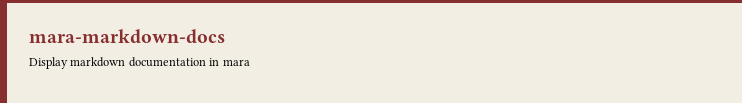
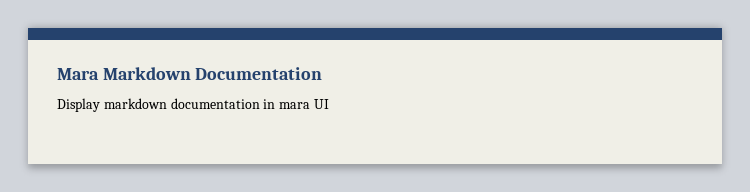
[29,29,225,44] mara-markdown-docs -> [57,67,323,80] Mara Markdown Documentation
(250, 62) none -> [313,99,329,109] UI

